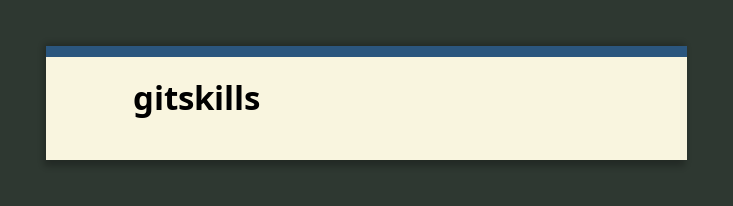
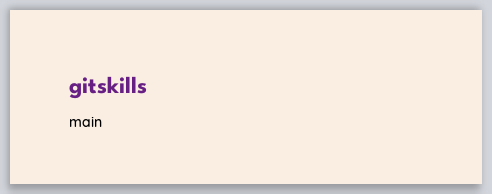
(260, 101) none -> [69,116,102,127] // main

